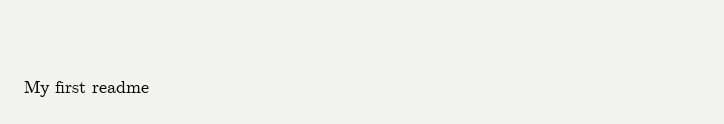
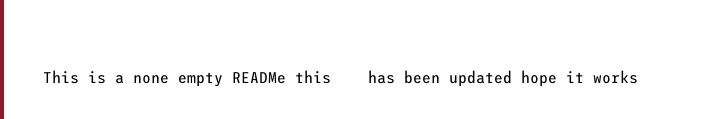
[24,80,149,97] My first readme -> [43,70,638,87] This is a none empty READMe this has been updated hope it works

